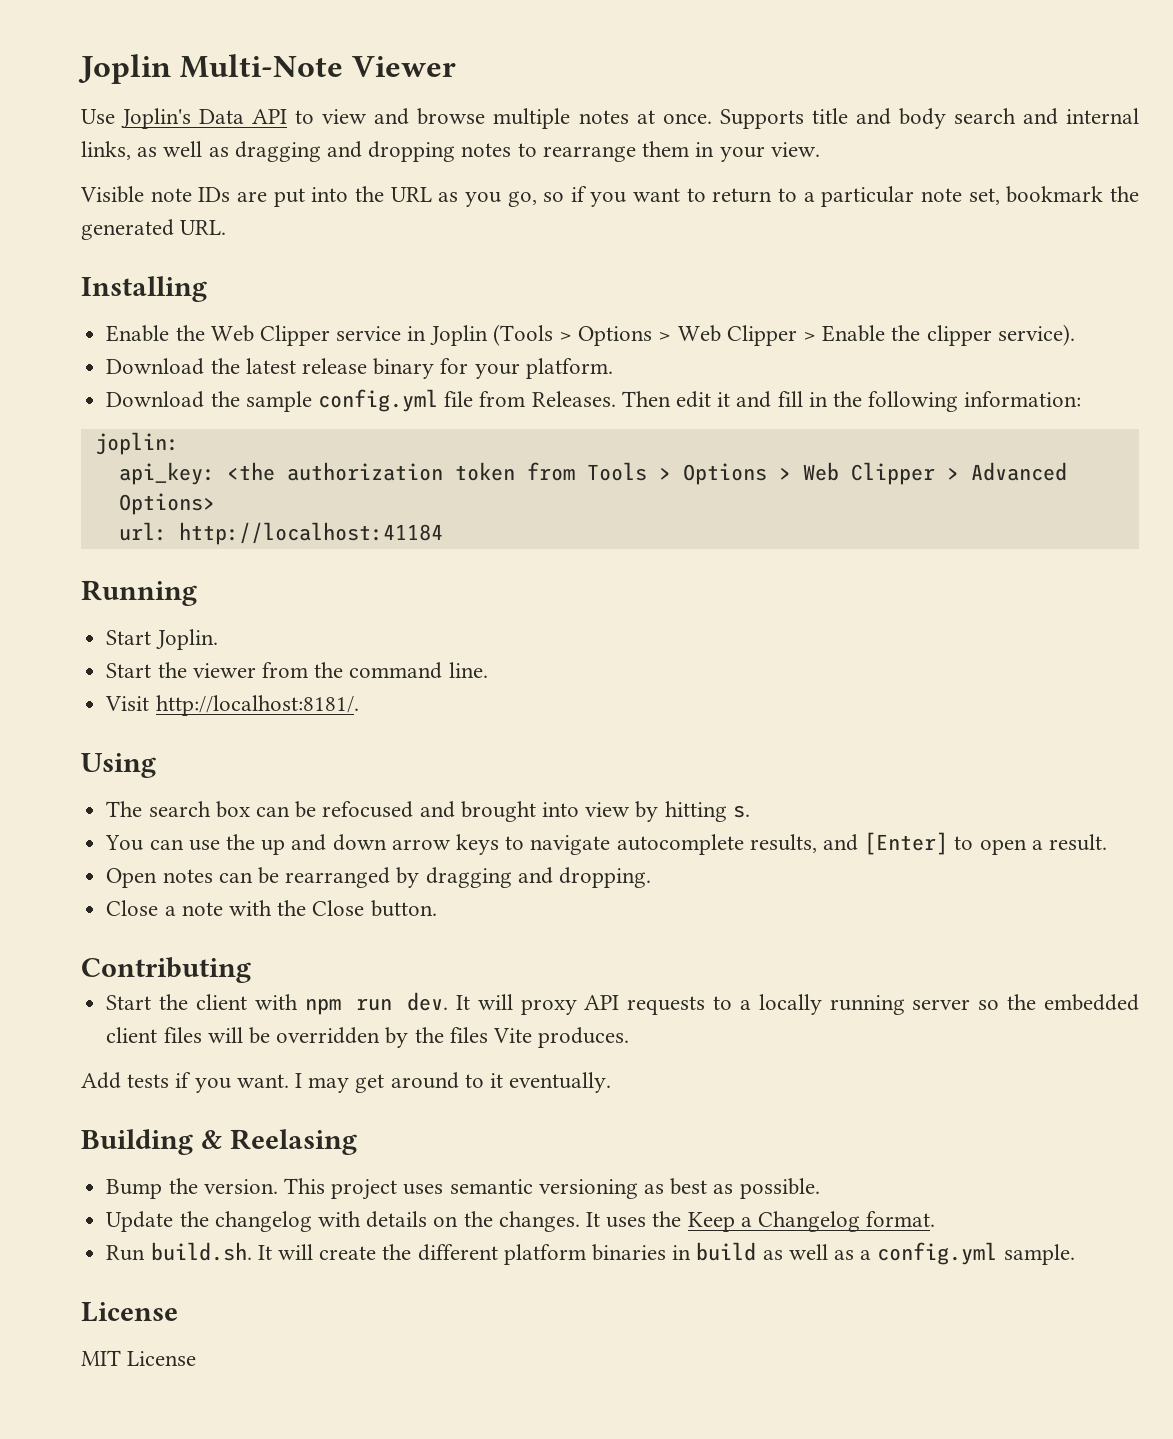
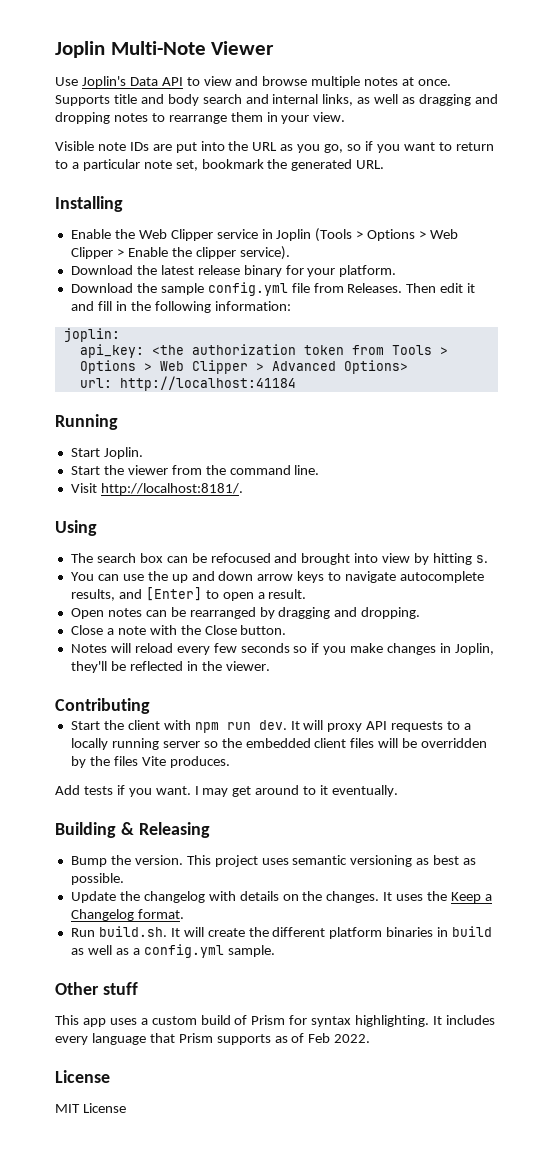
(437, 908) none -> [70,643,494,655] [70,661,270,673] // Notes will reload every few seconds so if you make changes in Joplin, they'll be reflected in the viewer.
[229,1129,357,1155] Reelasing -> [138,822,210,838] Releasing
(1075, 1254) none -> [55,982,138,995] [55,1015,495,1027] [55,1033,371,1045] // Other stuff // This app uses a custom build of Prism for syntax highlighting. It includes every language that Prism supports as of Feb 2022.

